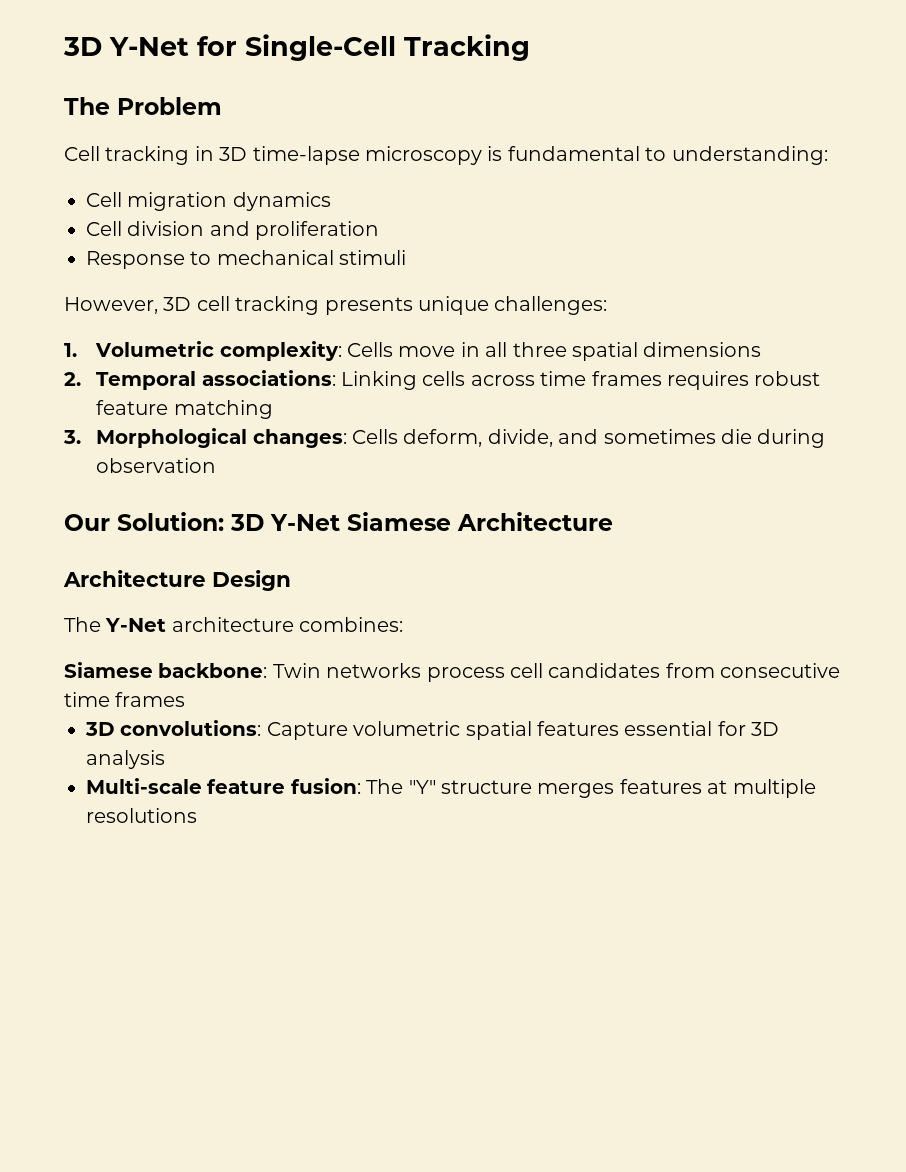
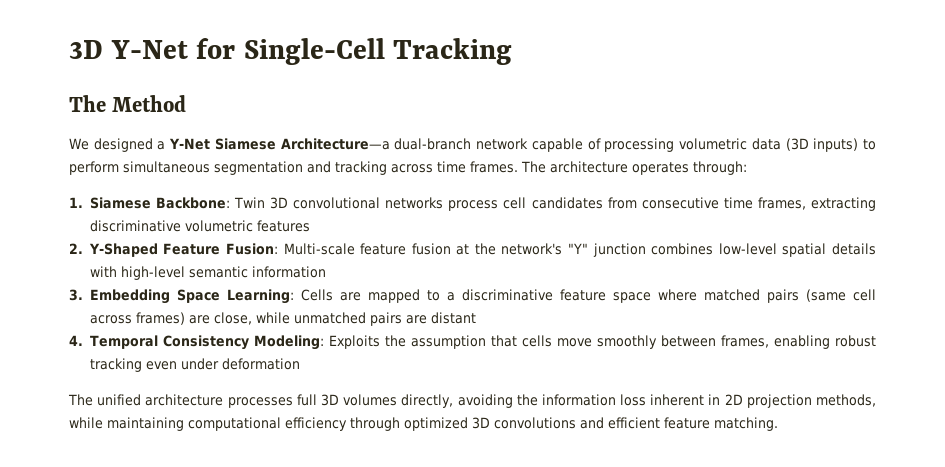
[117,97,222,115] [64,146,828,165] [86,192,331,211] [86,221,380,240] [86,250,407,269] [64,296,608,315] [64,341,762,361] [64,370,821,390] [96,400,273,419] [63,428,826,448] [96,458,217,473] [64,512,613,531] [63,570,291,591] [64,617,404,632] [64,662,321,678] Problem // Cell tracking in 3D time-lapse microscopy is fundamental to understanding: // Cell migration dynamics // Cell division and proliferation // Response to mechanical stimuli // However, 3D cell tracking presents unique challenges: // 1. Volumetric complexity: Cells move in all three spatial dimensions // 2. Temporal associations: Linking cells across time frames requires robust feature matching // 3. Morphological changes: Cells deform, divide, and sometimes die during observation // Our Solution: 3D Y-Net Siamese Architecture // Architecture Design // The Y-Net architecture combines: // Siamese backbone: Twin -> [112,95,187,112] [69,138,876,152] [69,161,747,175] [69,197,381,209] Method // We designed a Y-Net Siamese Architecture—a dual-branch network capable of processing volumetric data (3D inputs) to perform simultaneous segmentation and tracking across time frames. The architecture operates through: // 1. Siamese Backbone: Twin 3D convolutional
[115,692,186,707] [85,720,780,740] [86,750,165,769] [86,778,816,798] [86,808,197,823] frames // 3D convolutions: Capture volumetric spatial features essential for 3D analysis // Multi-scale feature fusion: The "Y" structure merges features at multiple resolutions -> [757,197,876,211] [89,220,310,232] [69,243,877,257] [89,266,326,280] [69,289,876,304] [89,312,476,326] [69,335,877,350] [89,358,300,372] [68,394,876,408] [69,417,778,431] frames, extracting discriminative volumetric features // 2. Y-Shaped Feature Fusion: Multi-scale feature fusion at the network's "Y" junction combines low-level spatial details with high-level semantic information // 3. Embedding Space Learning: Cells are mapped to a discriminative feature space where matched pairs (same cell across frames) are close, while unmatched pairs are distant // 4. Temporal Consistency Modeling: Exploits the assumption that cells move smoothly between frames, enabling robust tracking even under deformation // The unified architecture processes full 3D volumes directly, avoiding the information loss inherent in 2D projection methods, while maintaining computational efficiency through optimized 3D convolutions and efficient feature matching.

